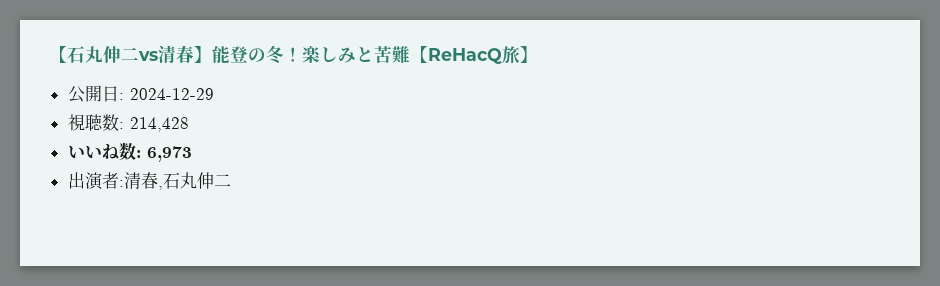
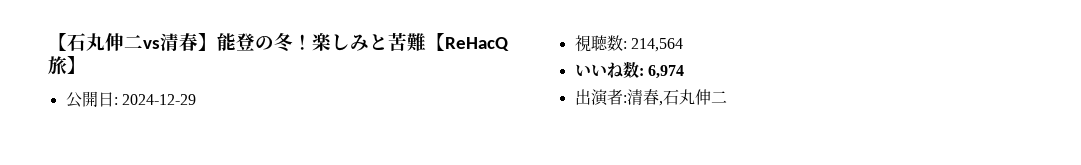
[129,117,189,132] 214,428 -> [630,38,683,52] 214,564
[146,146,192,162] 6,973 -> [647,65,684,79] 6,974

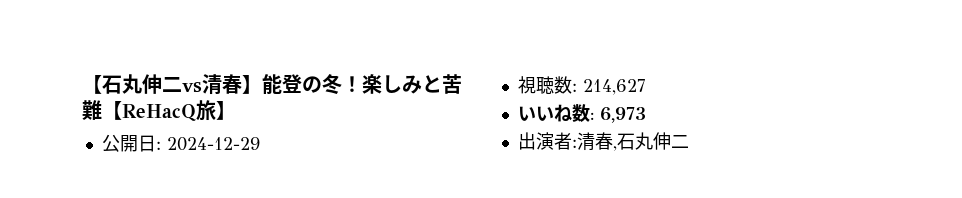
[630,38,683,52] 214,564 -> [582,79,645,95] 214,627
[647,65,684,79] 6,974 -> [599,107,646,123] 6,973

